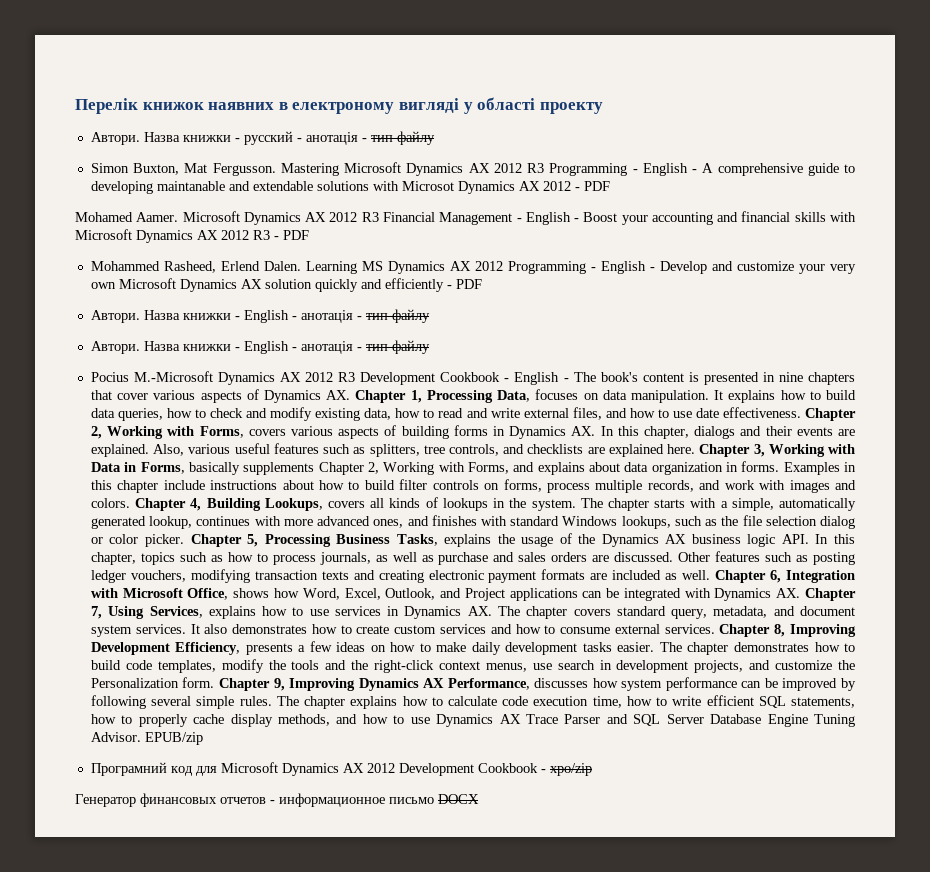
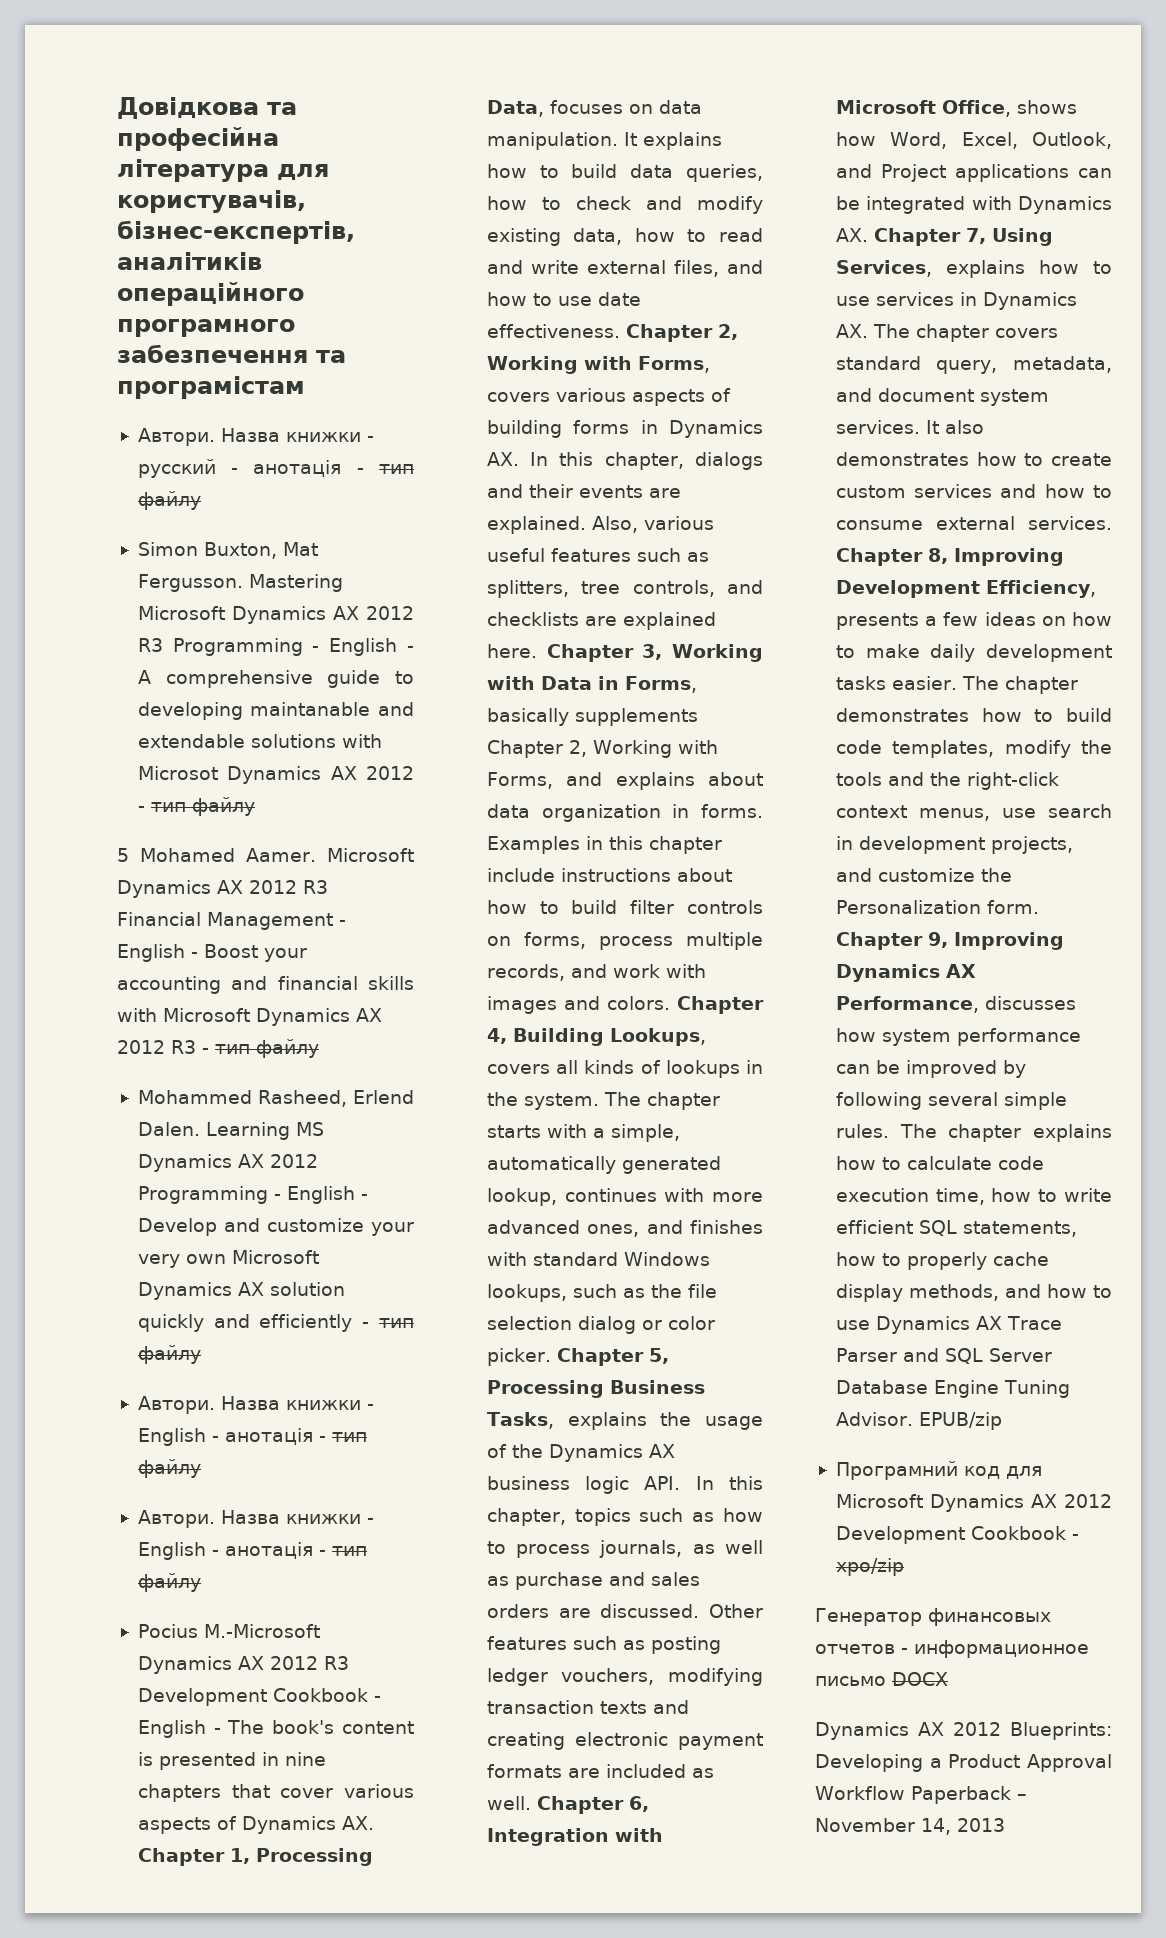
[75,97,603,114] Перелік книжок наявних в електроному вигляді у області проекту -> [117,97,297,119] [117,127,279,151] [117,159,329,182] [117,190,306,213] [117,220,355,244] [117,252,262,270] [117,282,304,306] [117,319,295,337] [117,344,346,363] [117,376,305,399] Довідкова та професійна література для користувачів, бізнес-експертів, аналітиків операційного програмного забезпечення та програмістам
[583,181,610,191] PDF // -> [150,797,255,816] [117,848,129,862] тип файлу // 5
[283,230,309,240] PDF -> [215,1039,319,1058] тип файлу
[455,279,482,289] PDF -> [379,1318,414,1328] [137,1345,201,1364] тип файлу
(479, 799) none -> [815,1722,1112,1740] [815,1754,1112,1772] [815,1786,1027,1804] [815,1818,1005,1835] // Dynamics AX 2012 Blueprints: Developing a Product Approval Workflow Paperback – November 14, 2013

